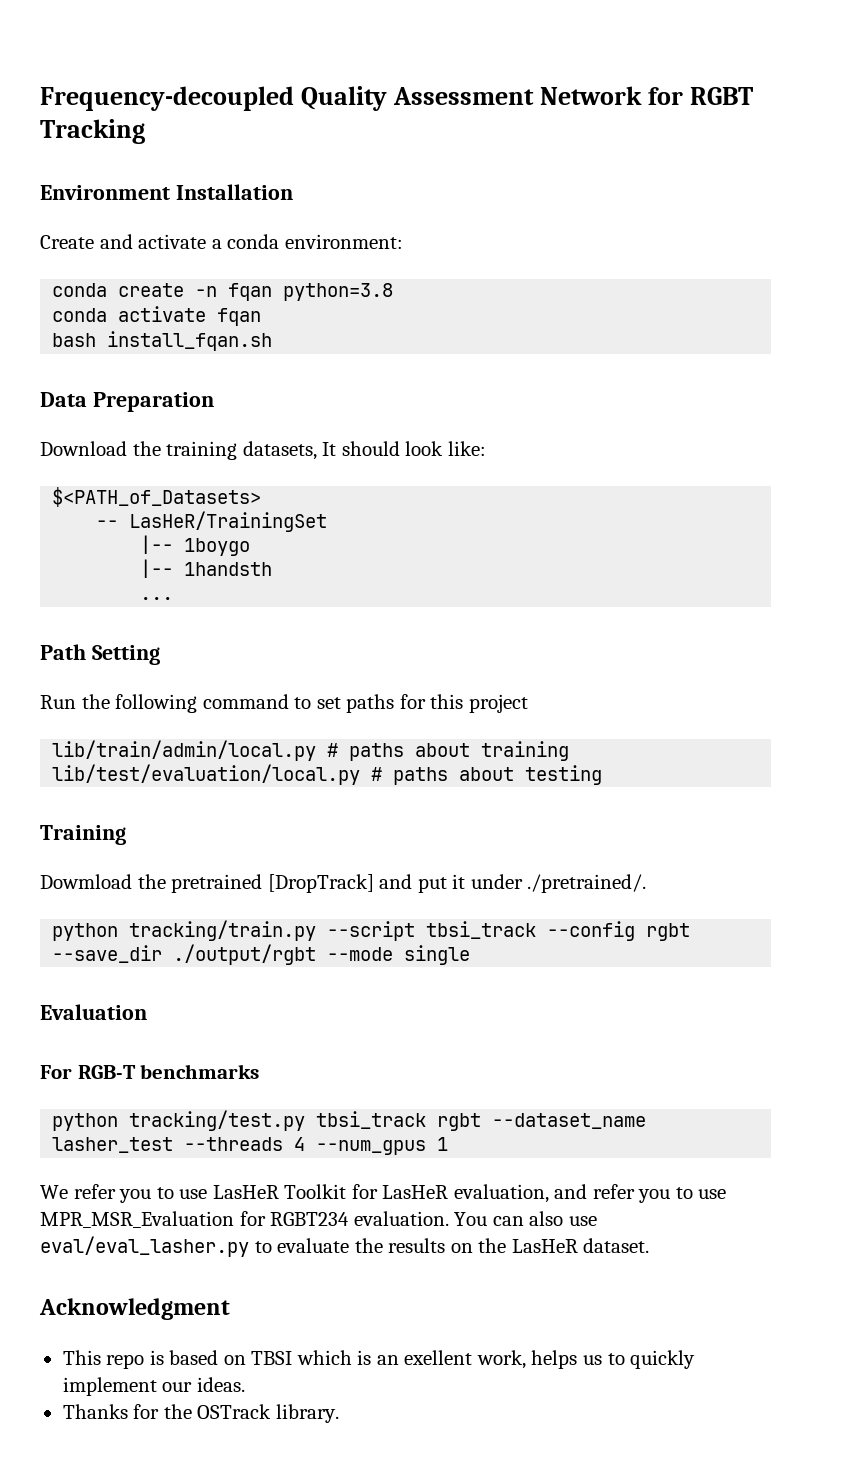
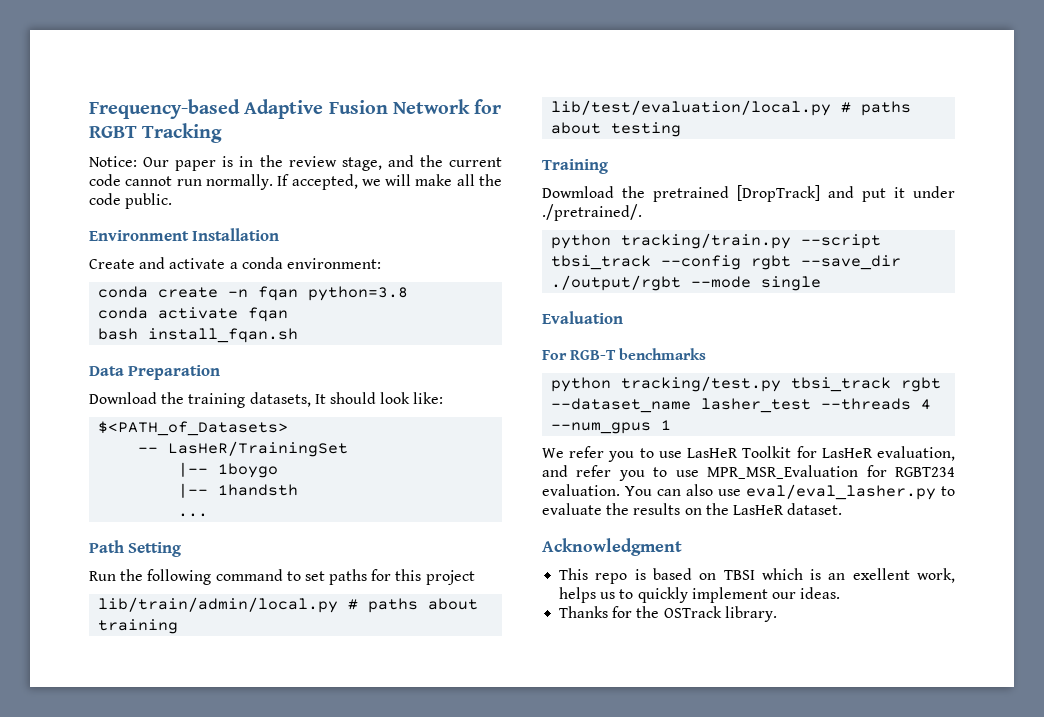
[40,86,535,111] Frequency-decoupled Quality Assessment -> [89,99,388,119] Frequency-based Adaptive Fusion
(145, 131) none -> [89,155,502,171] [89,174,503,190] [89,193,173,209] // Notice: Our paper is in the review stage, and the current code cannot run normally. If accepted, we will make all the code public.

